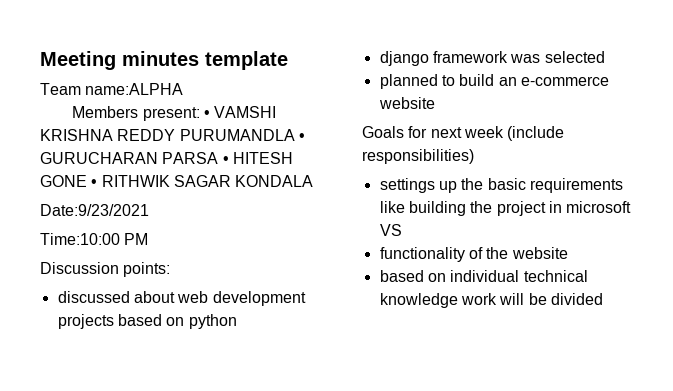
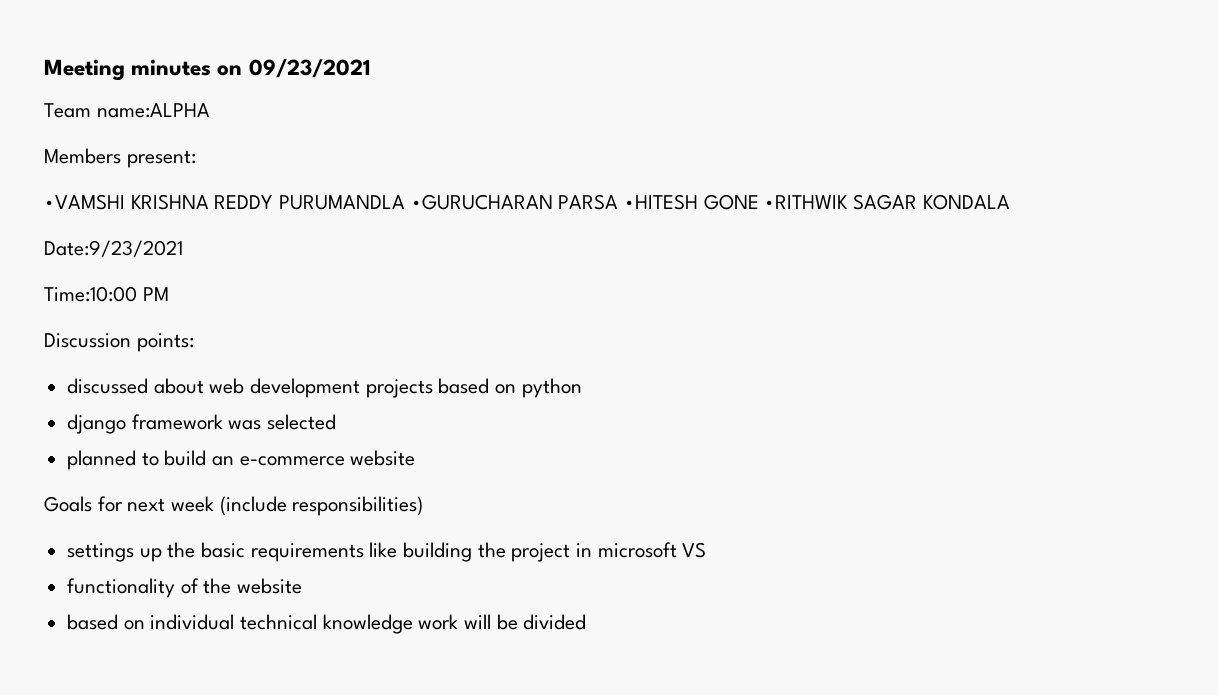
[205,51,288,70] template -> [217,59,371,78] on 09/23/2021
[203,106,277,118] • VAMSHI -> [44,194,125,210] // •VAMSHI
[298,133,305,141] [40,152,293,164] [40,175,170,187] • GURUCHARAN PARSA • HITESH GONE • RITHWIK -> [410,194,849,210] •GURUCHARAN PARSA •HITESH GONE •RITHWIK

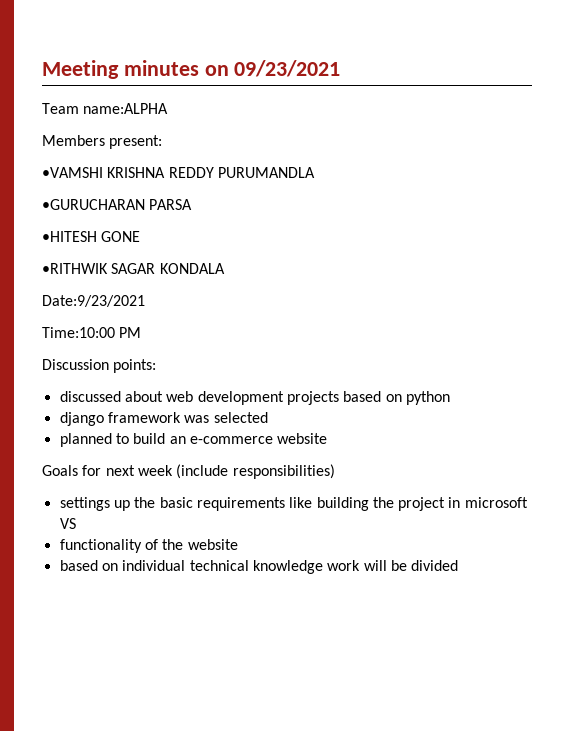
(406, 202) none -> (315, 172) //
(619, 202) none -> (193, 204) //
(759, 202) none -> (141, 236) //

